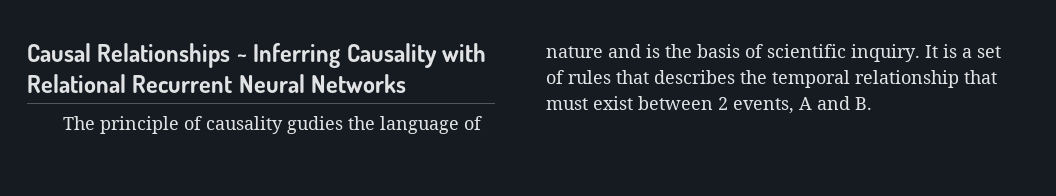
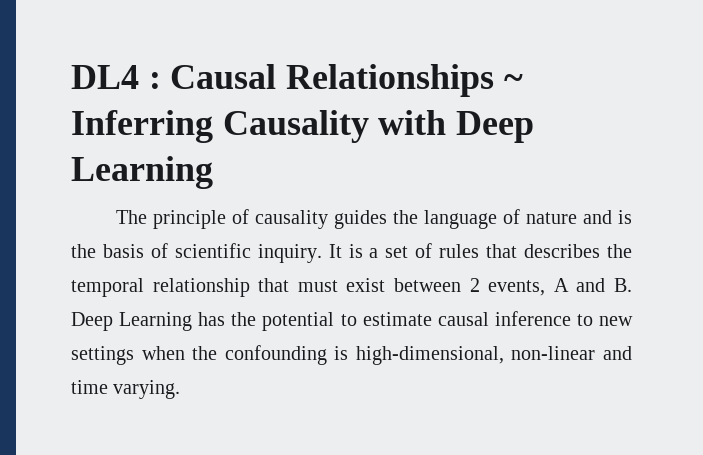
(27, 52) none -> [71,65,161,89] DL4 :
[27,74,407,93] Relational Recurrent Neural Networks -> [456,111,535,143] [71,156,213,189] Deep Learning
[287,116,344,134] gudies -> [334,210,388,229] guides
(872, 103) none -> [71,311,634,331] [71,345,632,365] [71,380,181,399] Deep Learning has the potential to estimate causal inference to new settings when the confounding is high-dimensional, non-linear and time varying.

